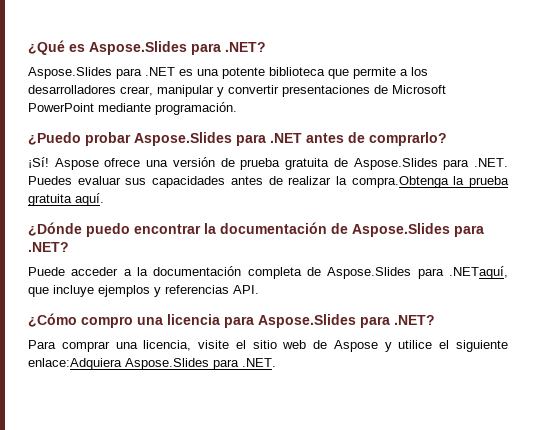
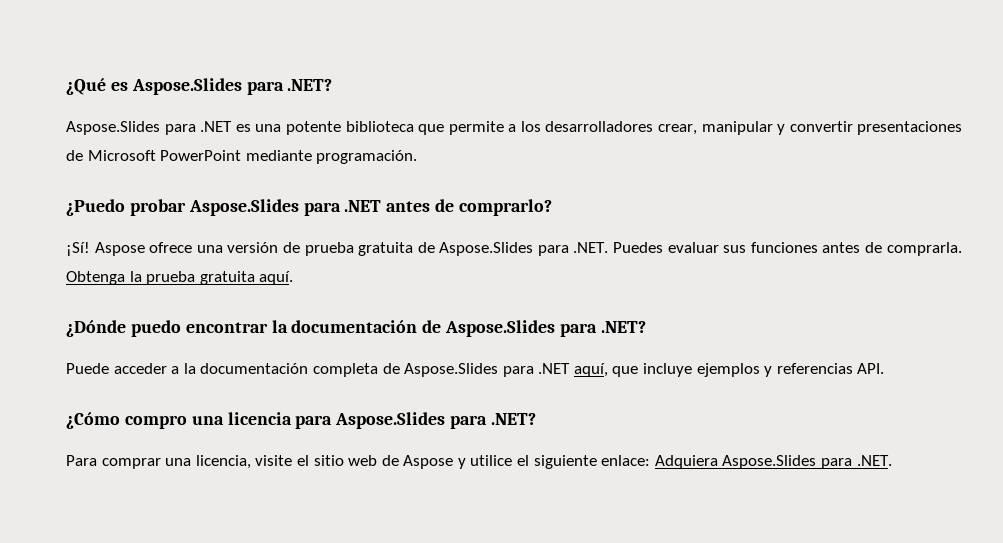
[152,176,449,188] capacidades antes de realizar la compra.Obtenga -> [750,242,962,256] [66,271,125,285] funciones antes de comprarla. Obtenga
[448,266,508,279] .NETaquí, -> [538,363,608,377] .NET aquí,
[28,358,122,370] enlace:Adquiera -> [601,455,718,469] enlace: Adquiera

